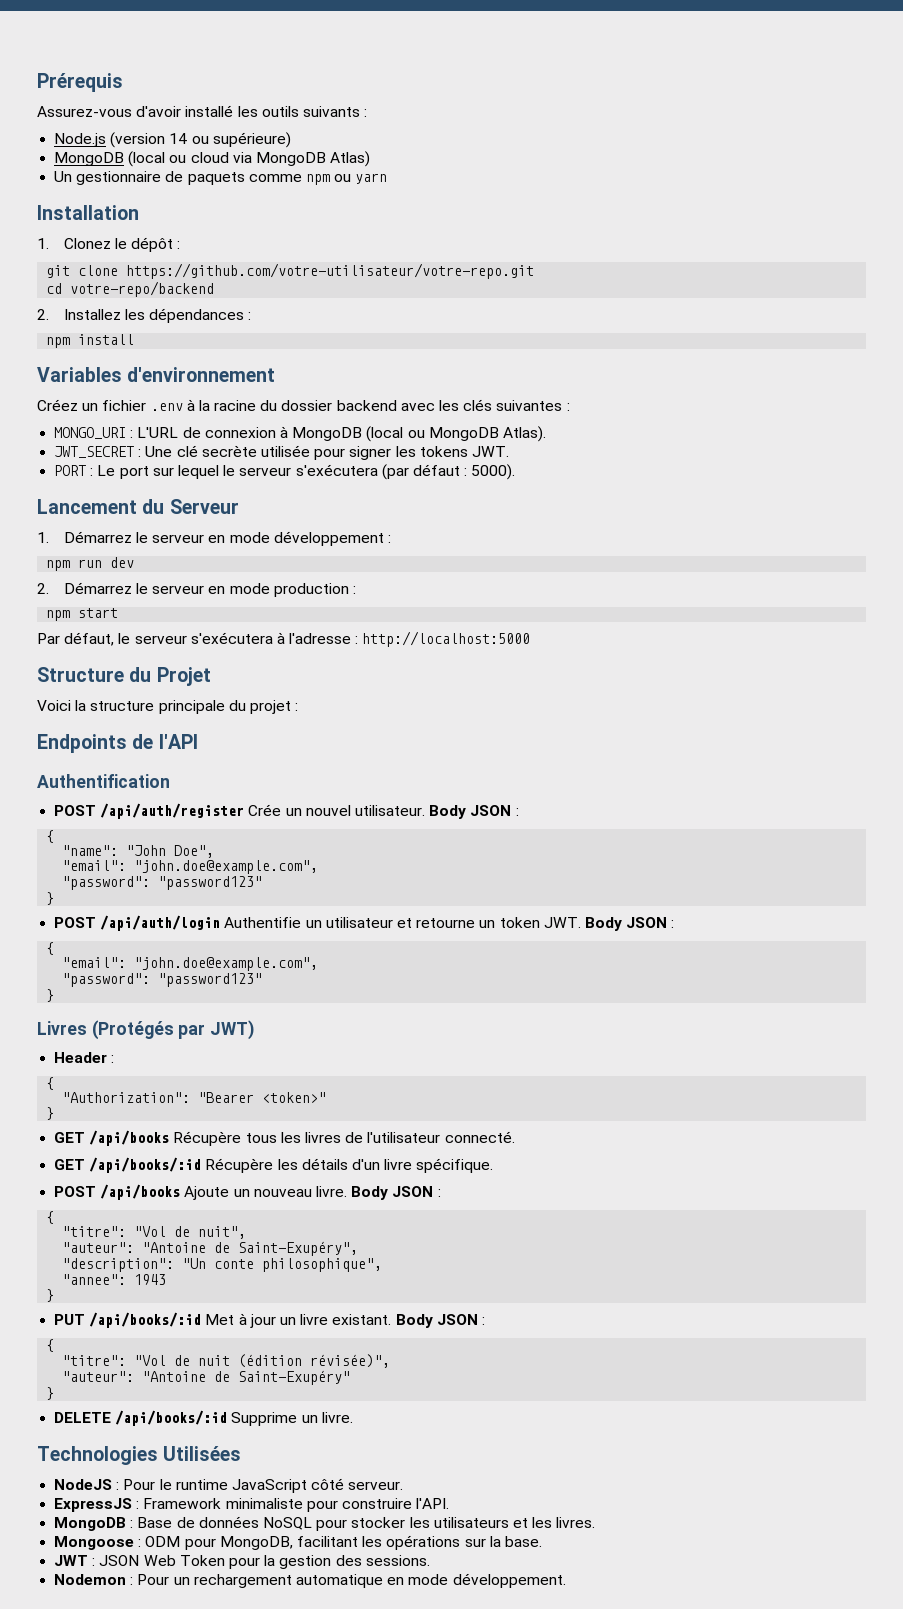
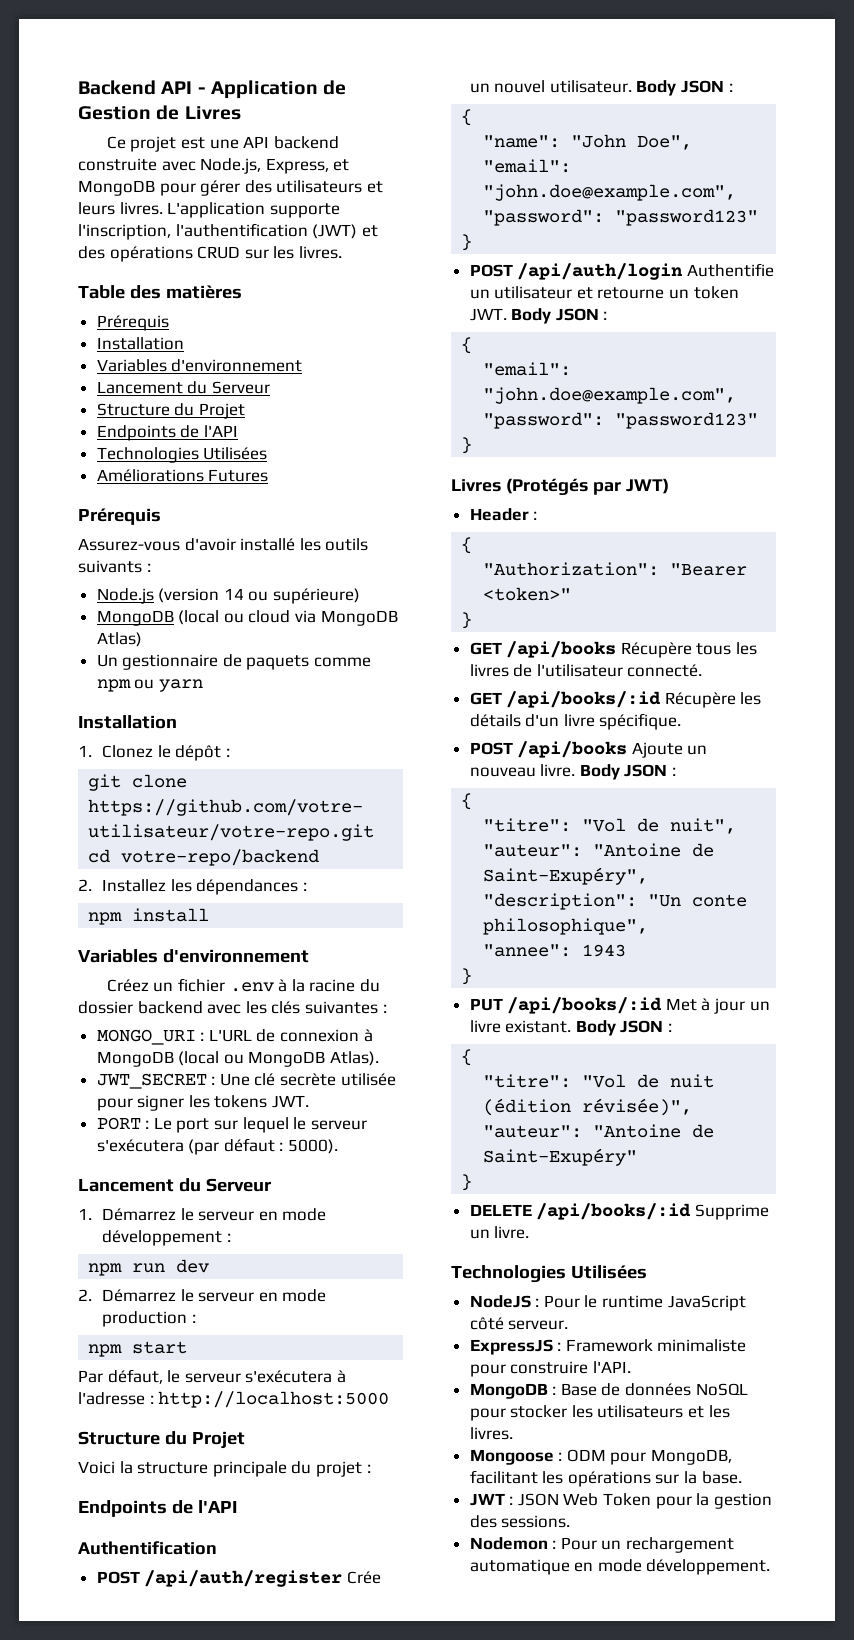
(37, 82) none -> [78,80,347,99] [78,105,241,120] [106,136,339,152] [78,158,350,174] [78,180,383,196] [78,202,340,218] [78,223,378,240] [78,246,342,262] [78,285,242,299] [96,315,169,331] [96,337,184,350] [96,359,303,372] [96,381,270,394] [96,403,245,419] [96,425,238,441] [96,447,268,463] [96,469,269,482] Backend API - Application de Gestion de Livres // Ce projet est une API backend construite avec Node.js, Express, et MongoDB pour gérer des utilisateurs et leurs livres. L'application supporte l'inscription, l'authentification (JWT) et des opérations CRUD sur les livres. // Table des matières // Prérequis // Installation // Variables d'environnement // Lancement du Serveur // Structure du Projet // Endpoints de l'API // Technologies Utilisées // Améliorations Futures //

